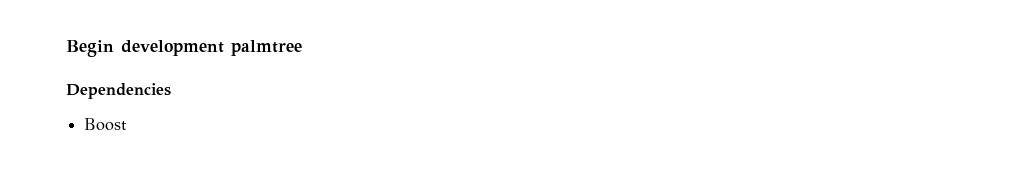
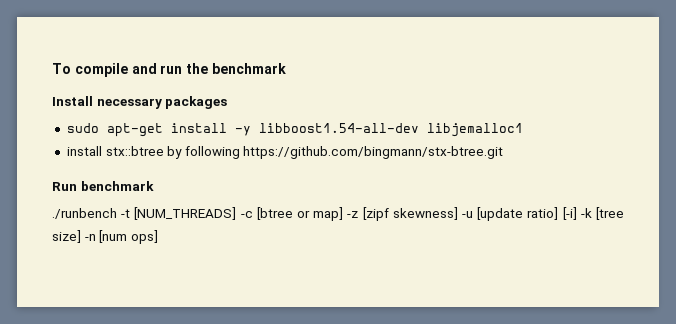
[66,40,302,57] [66,83,171,99] [84,118,128,131] Begin development palmtree // Dependencies // Boost -> [52,63,286,77] [52,96,228,109] [66,123,523,137] [66,146,504,159] [52,181,154,191] [52,207,624,221] [52,230,158,244] To compile and run the benchmark // Install necessary packages // sudo apt-get install -y libboost1.54-all-dev libjemalloc1 // install stx::btree by following https://github.com/bingmann/stx-btree.git // Run benchmark // ./runbench -t [NUM_THREADS] -c [btree or map] -z [zipf skewness] -u [update ratio] [-i] -k [tree size] -n [num ops]

